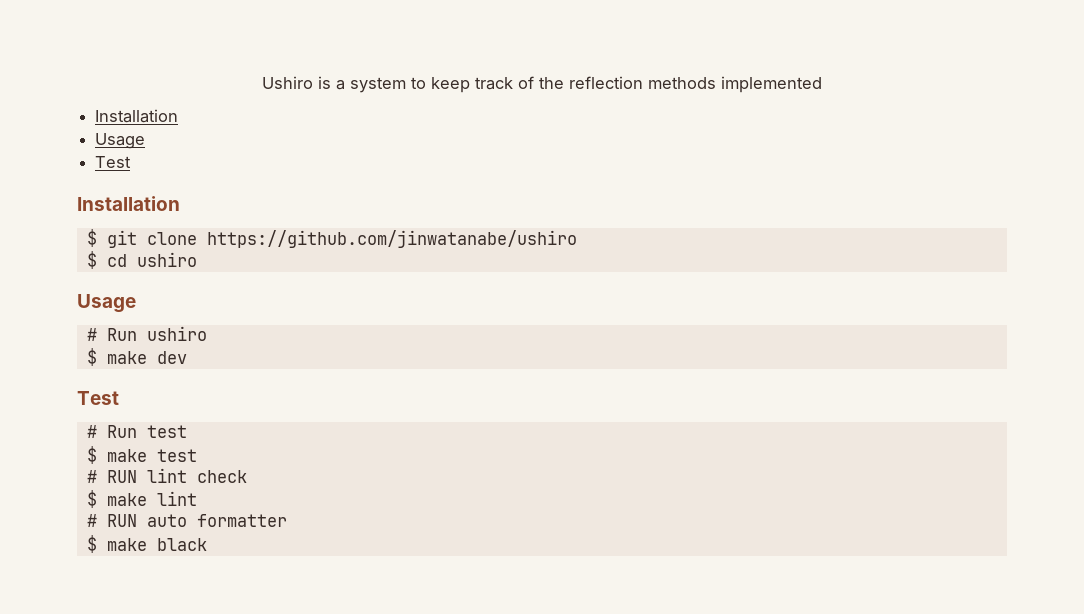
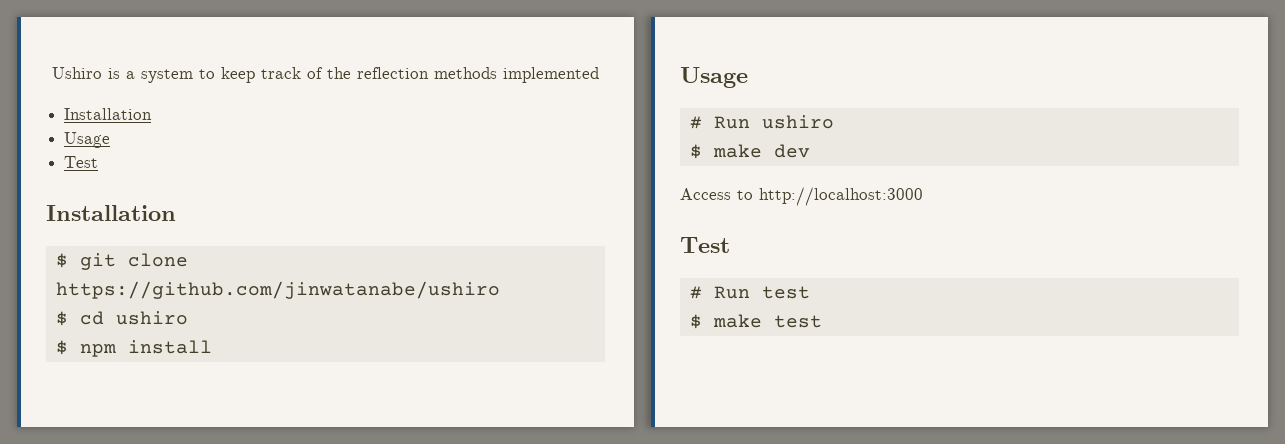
(197, 259) none -> [55,340,212,357] // $ npm install
(187, 357) none -> [680,187,923,206] // Access to http://localhost:3000
[86,468,247,483] [86,490,197,508] [86,514,287,527] [86,535,207,553] // # RUN lint check // $ make lint // # RUN auto formatter // $ make black -> (822, 321) none

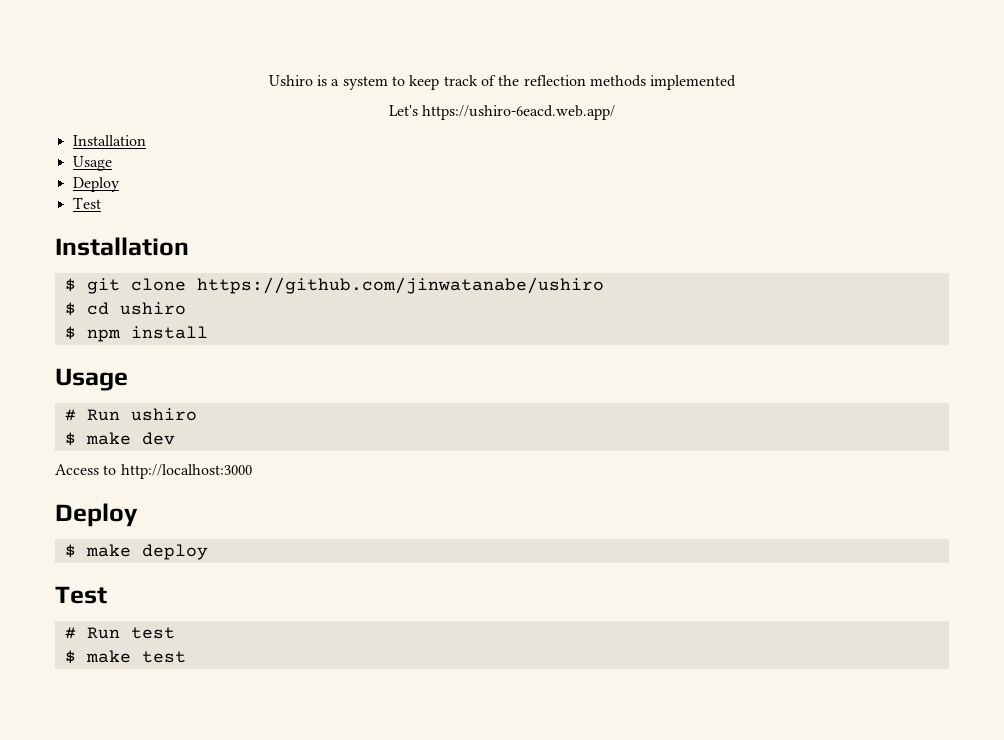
(599, 75) none -> [388,105,616,120] // Let's https://ushiro-6eacd.web.app/
(111, 140) none -> [72,177,120,192] // Deploy
(923, 196) none -> [55,503,138,527] [64,544,208,560] // Deploy // $ make deploy

